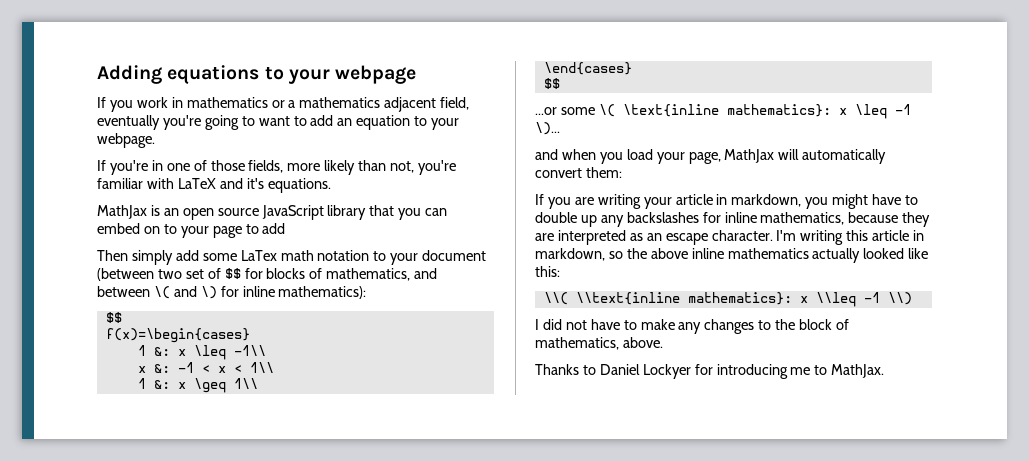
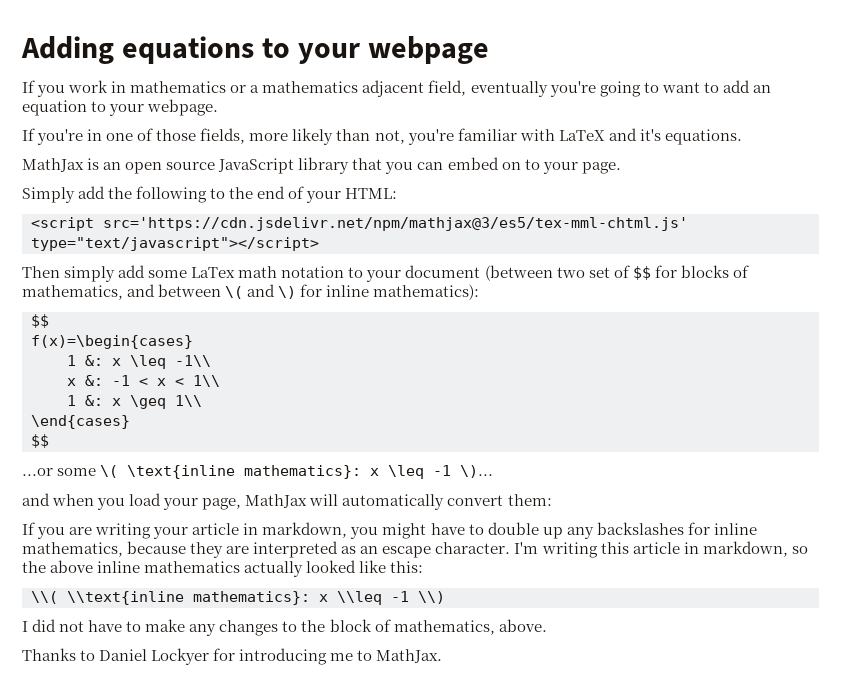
[212,223,286,238] page to add -> [581,162,621,174] [22,186,398,203] [31,217,688,231] [31,237,319,251] page. // Simply add the following to the end of your HTML: // <script src='https://cdn.jsdelivr.net/npm/mathjax@3/es5/tex-mml-chtml.js' type="text/javascript"></script>

